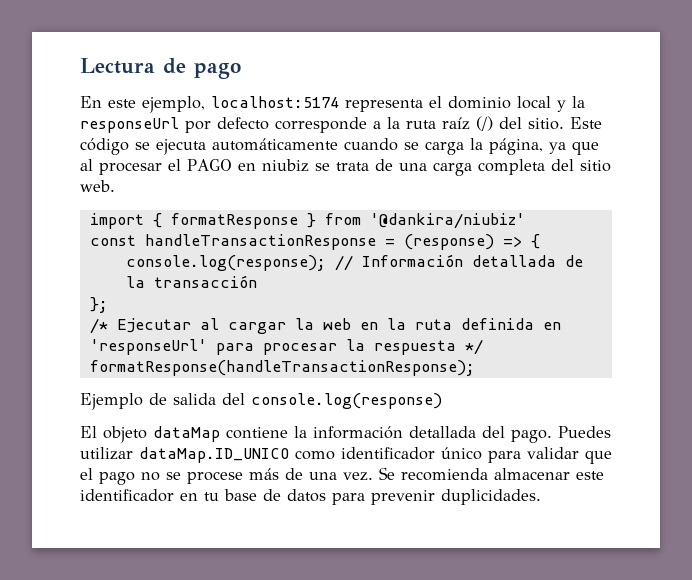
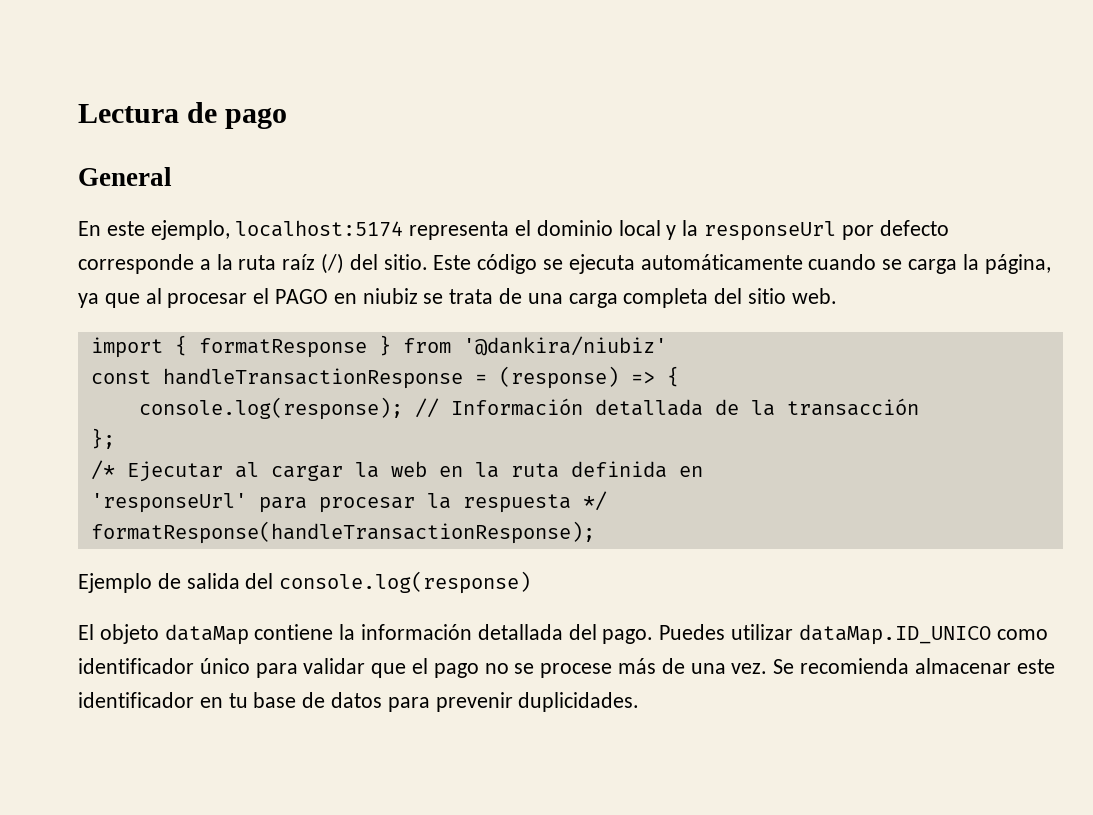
(241, 70) none -> [78,167,172,186] // General

